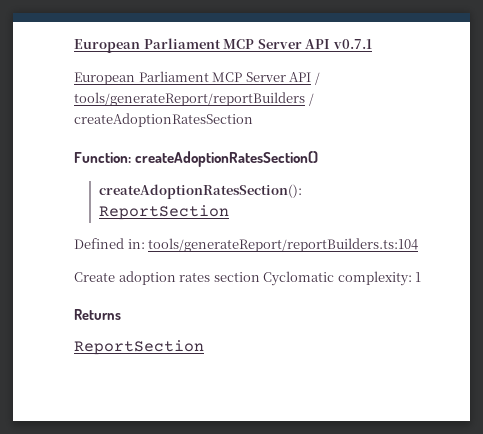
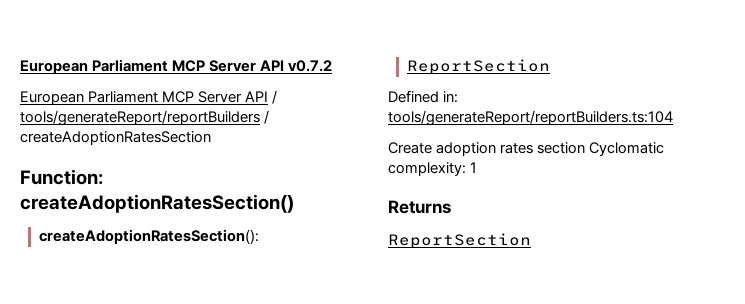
[74,38,372,53] European Parliament MCP Server API v0.7.1 -> [20,59,333,74] European Parliament MCP Server API v0.7.2

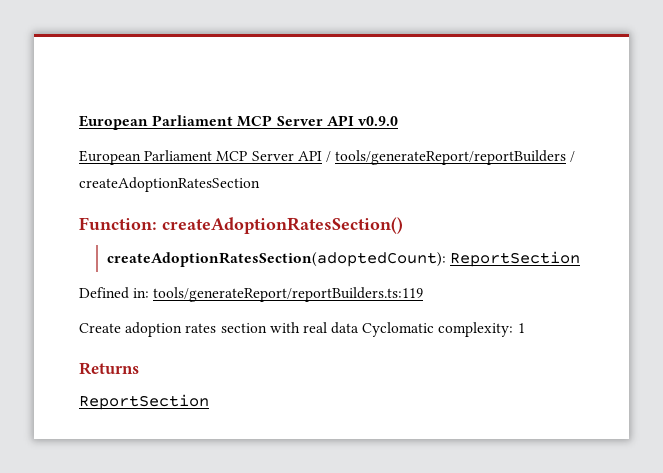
[20,59,333,74] European Parliament MCP Server API v0.7.2 -> [79,115,398,130] European Parliament MCP Server API v0.9.0
[38,229,259,244] createAdoptionRatesSection(): -> [106,252,446,267] createAdoptionRatesSection(adoptedCount):
[388,110,673,126] tools/generateReport/reportBuilders.ts:104 -> [153,287,424,302] tools/generateReport/reportBuilders.ts:119
(586, 148) none -> [269,322,360,334] with real data

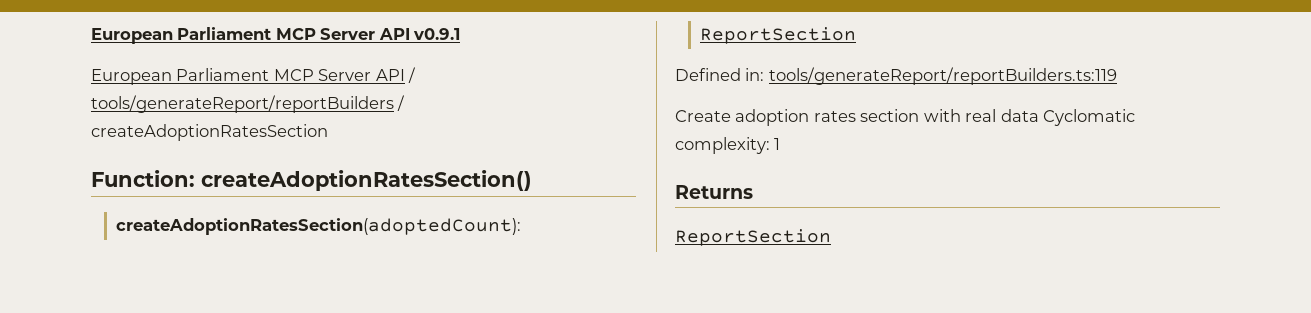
[79,115,398,130] European Parliament MCP Server API v0.9.0 -> [91,27,461,44] European Parliament MCP Server API v0.9.1

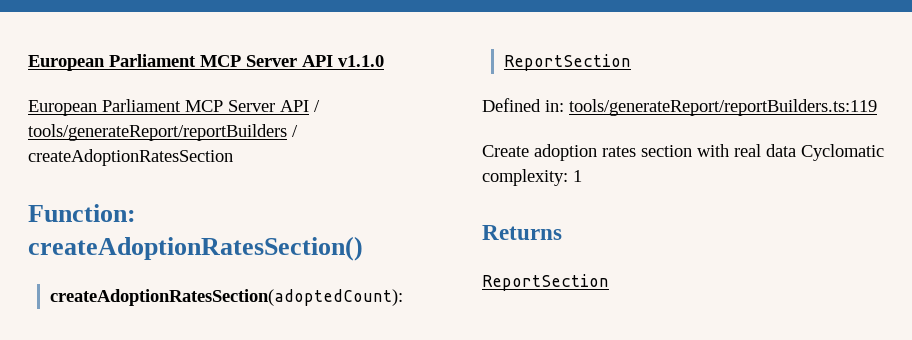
[91,27,461,44] European Parliament MCP Server API v0.9.1 -> [28,54,384,71] European Parliament MCP Server API v1.1.0

